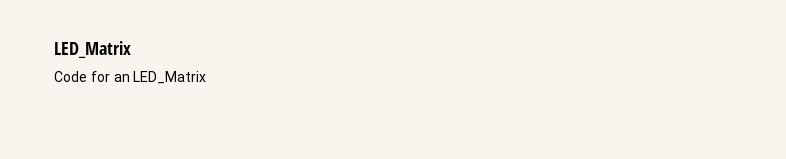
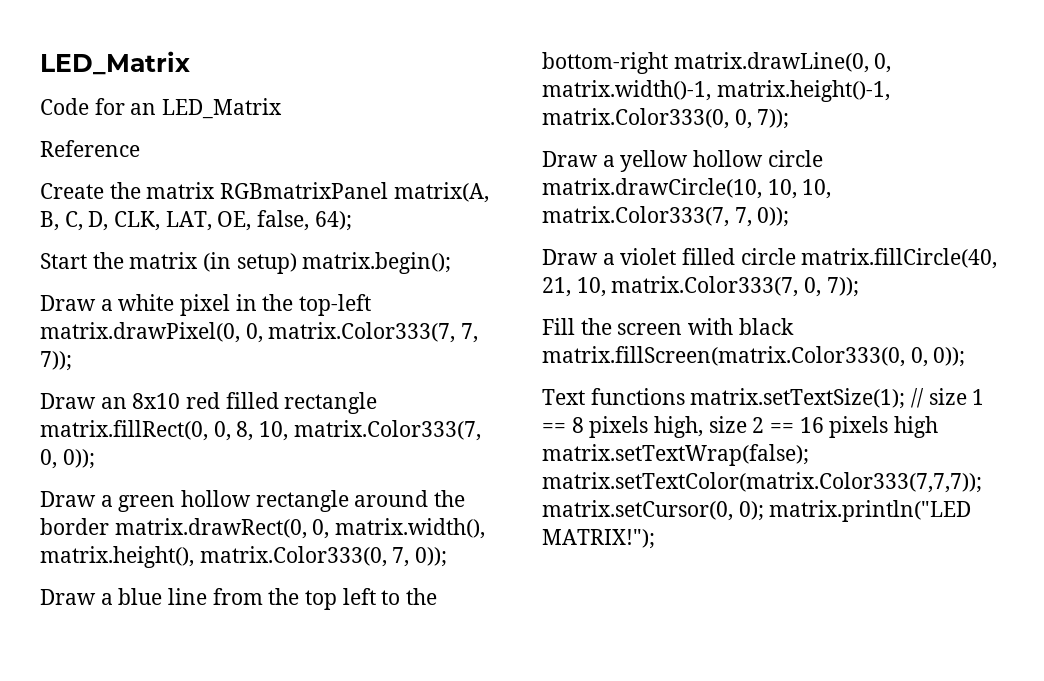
(207, 77) none -> [40,140,140,157] [40,182,489,203] [40,210,352,231] [40,252,452,274] [40,294,372,316] [40,322,479,343] [40,351,72,371] [40,392,378,414] [40,420,481,441] [40,449,95,469] [40,490,466,512] [40,518,486,539] [40,546,448,568] [40,588,438,610] [542,52,892,74] [542,80,890,102] [542,108,790,129] [542,150,823,172] [542,178,832,199] [542,206,790,227] [542,248,998,269] [542,276,859,297] [542,318,794,335] [542,346,966,367] [542,388,985,409] [542,416,939,438] [542,444,809,466] [542,472,982,493] [542,500,972,522] [542,529,655,549] // Reference // Create the matrix RGBmatrixPanel matrix(A, B, C, D, CLK, LAT, OE, false, 64); // Start the matrix (in setup) matrix.begin(); // Draw a white pixel in the top-left matrix.drawPixel(0, 0, matrix.Color333(7, 7, 7)); // Draw an 8x10 red filled rectangle matrix.fillRect(0, 0, 8, 10, matrix.Color333(7, 0, 0)); // Draw a green hollow rectangle around the border matrix.drawRect(0, 0, matrix.width(), matrix.height(), matrix.Color333(0, 7, 0)); // Draw a blue line from the top left to the bottom-right matrix.drawLine(0, 0, matrix.width()-1, matrix.height()-1, matrix.Color333(0, 0, 7)); // Draw a yellow hollow circle matrix.drawCircle(10, 10, 10, matrix.Color333(7, 7, 0)); // Draw a violet filled circle matrix.fillCircle(40, 21, 10, matrix.Color333(7, 0, 7)); // Fill the screen with black matrix.fillScreen(matrix.Color333(0, 0, 0)); // Text functions matrix.setTextSize(1); // size 1 == 8 pixels high, size 2 == 16 pixels high matrix.setTextWrap(false); matrix.setTextColor(matrix.Color333(7,7,7)); matrix.setCursor(0, 0); matrix.println("LED MATRIX!");

